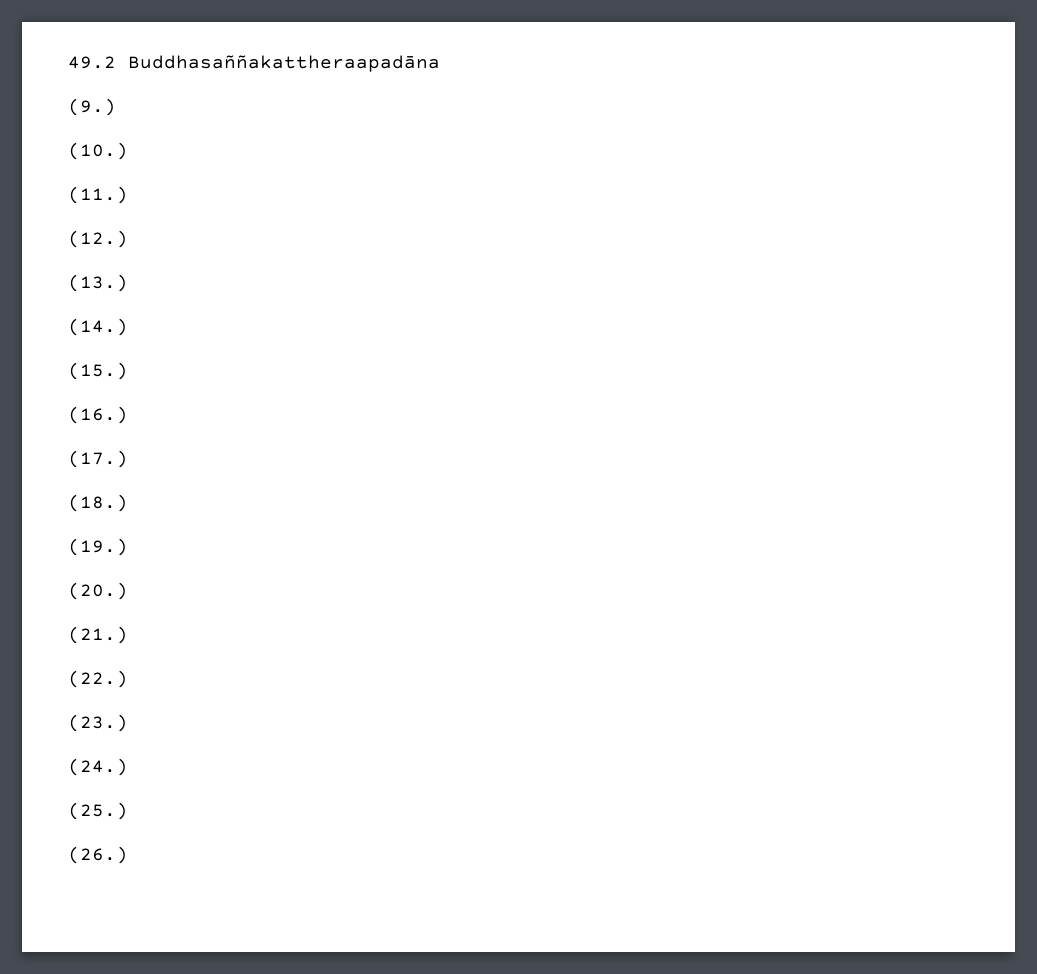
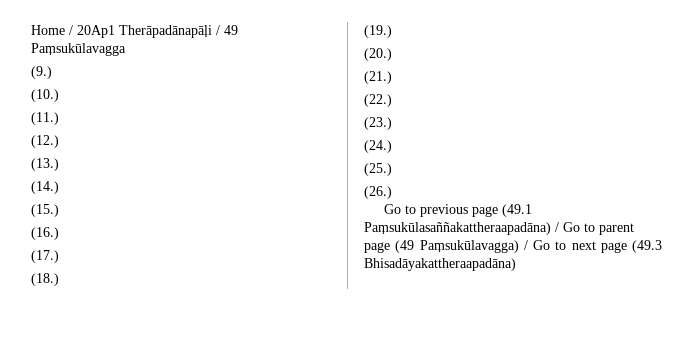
[68,55,440,72] 49.2 Buddhasaññakattheraapadāna -> [31,25,238,38] [31,43,126,56] Home / 20Ap1 Therāpadānapāḷi / 49 Paṃsukūlavagga
(128, 855) none -> [383,204,532,217] [364,222,634,235] [364,240,662,253] [364,258,516,271] // Go to previous page (49.1 Paṃsukūlasaññakattheraapadāna) / Go to parent page (49 Paṃsukūlavagga) / Go to next page (49.3 Bhisadāyakattheraapadāna)

